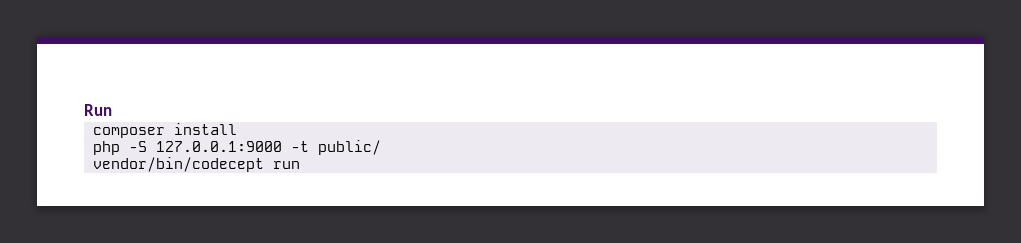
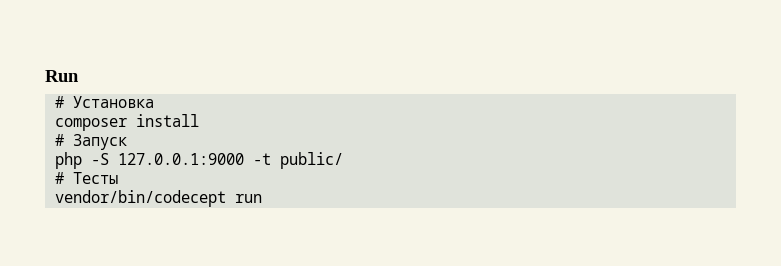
(112, 110) none -> [55,96,155,108] // # Установка
(238, 129) none -> [55,134,128,150] // # Запуск
(382, 147) none -> [55,172,119,184] // # Тесты

